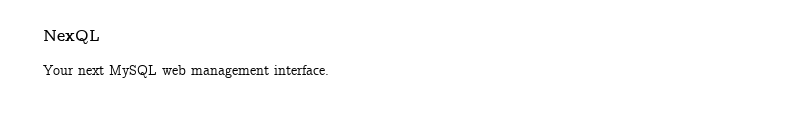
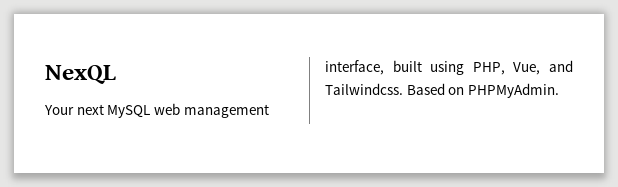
[274,65,329,75] interface. -> [325,60,573,75] [325,83,559,98] interface, built using PHP, Vue, and Tailwindcss. Based on PHPMyAdmin.

